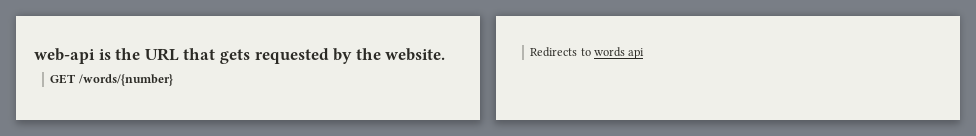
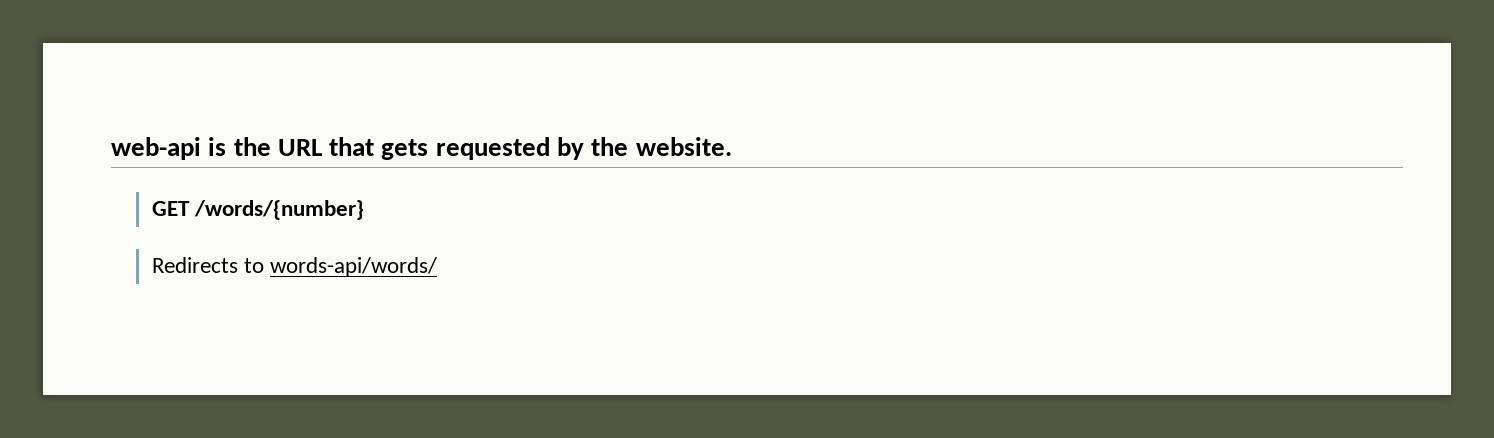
[594,47,645,59] words api -> [270,257,438,277] words-api/words/

